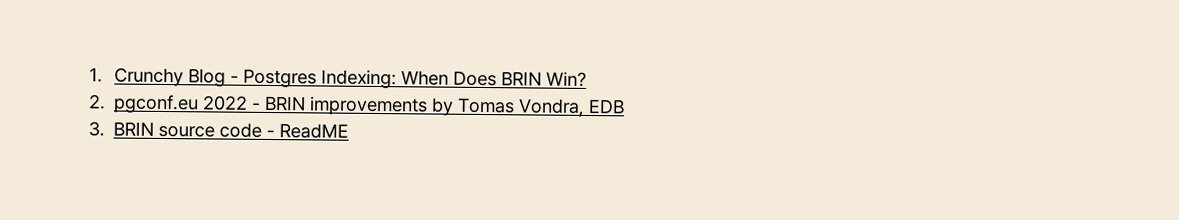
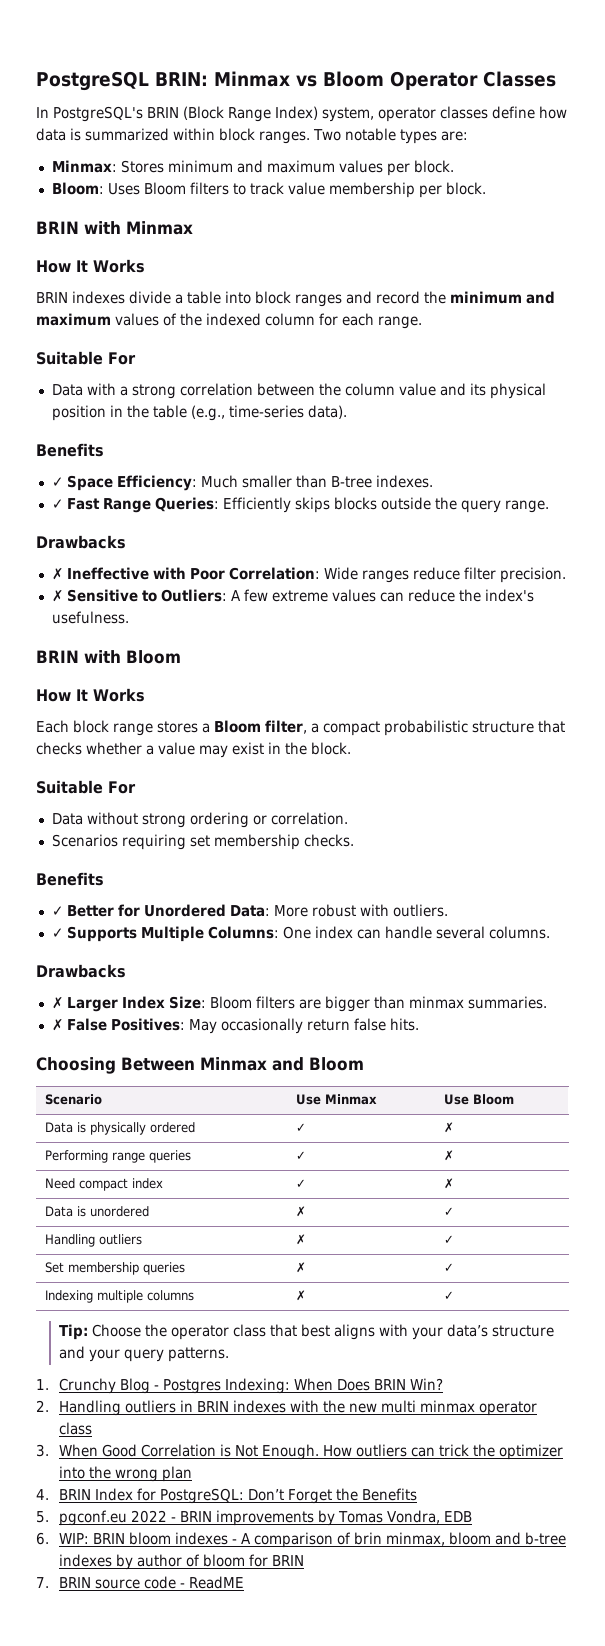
(89, 75) none -> [36,71,556,91] [36,106,567,122] [36,128,468,144] [51,160,454,176] [51,182,486,198] [36,221,193,235] [36,259,145,273] [36,291,555,307] [36,313,422,329] [36,351,136,365] [51,383,546,399] [51,405,347,421] [36,443,104,457] [51,475,433,491] [51,497,549,513] [36,535,126,549] [51,567,566,583] [51,589,534,602] [51,611,129,624] [36,650,181,664] [36,688,145,702] [36,720,565,736] [36,742,351,758] [36,780,136,794] [51,812,348,828] [51,834,354,850] [36,872,104,886] [51,904,448,917] [51,926,550,942] [36,964,126,978] [51,996,547,1012] [51,1018,419,1034] [36,1057,364,1074] [45,1094,103,1105] [296,1094,378,1105] [444,1094,515,1105] [45,1122,196,1135] [296,1123,307,1132] [444,1122,455,1133] [45,1150,192,1163] [296,1151,307,1160] [444,1150,455,1161] [45,1178,164,1191] [296,1179,307,1188] [444,1178,455,1189] [45,1206,150,1217] [296,1206,307,1217] [444,1207,455,1216] [45,1234,143,1247] [296,1234,307,1245] [444,1235,455,1244] [45,1262,186,1275] [296,1262,307,1273] [444,1263,455,1272] [45,1290,195,1303] [296,1290,307,1301] [444,1291,455,1300] [58,1324,554,1340] [58,1346,229,1362] PostgreSQL BRIN: Minmax vs Bloom Operator Classes // In PostgreSQL's BRIN (Block Range Index) system, operator classes define how data is summarized within block ranges. Two notable types are: // Minmax: Stores minimum and maximum values per block. // Bloom: Uses Bloom filters to track value membership per block. // BRIN with Minmax // How It Works // BRIN indexes divide a table into block ranges and record the minimum and maximum values of the indexed column for each range. // Suitable For // Data with a strong correlation between the column value and its physical position in the table (e.g., time-series data). // Benefits // ✓ Space Efficiency: Much smaller than B-tree indexes. // ✓ Fast Range Queries: Efficiently skips blocks outside the query range. // Drawbacks // ✗ Ineffective with Poor Correlation: Wide ranges reduce filter precision. // ✗ Sensitive to Outliers: A few extreme values can reduce the index's usefulness. // BRIN with Bloom // How It Works // Each block range stores a Bloom filter, a compact probabilistic structure that checks whether a value may exist in the block. // Suitable For // Data without strong ordering or correlation. // Scenarios requiring set membership checks. // Benefits // ✓ Better for Unordered Data: More robust with outliers. // ✓ Supports Multiple Columns: One index can handle several columns. // Drawbacks // ✗ Larger Index Size: Bloom filters are bigger than minmax summaries. // ✗ False Positives: May occasionally return false hits. // Choosing Between Minmax and Bloom // Scenario | Use Minmax | Use Bloom // Data is physically ordered | ✓ | ✗ // Performing range queries | ✓ | ✗ // Need compact index | ✓ | ✗ // Data is unordered | ✗ | ✓ // Handling outliers | ✗ | ✓ // Set membership queries | ✗ | ✓ // Indexing multiple columns | ✗ | ✓ // Tip: Choose the operator class that best aligns with your data’s structure and your query patterns. //
(106, 102) none -> [58,1400,537,1416] [58,1422,92,1435] [36,1444,563,1460] [58,1466,192,1482] [36,1488,417,1504] [36,1511,49,1523] Handling outliers in BRIN indexes with the new multi minmax operator class // 3. When Good Correlation is Not Enough. How outliers can trick the optimizer into the wrong plan // 4. BRIN Index for PostgreSQL: Don’t Forget the Benefits // 5.
[88,121,105,137] 3. -> [36,1532,566,1548] [58,1554,304,1570] [36,1577,49,1588] 6. WIP: BRIN bloom indexes - A comparison of brin minmax, bloom and b-tree indexes by author of bloom for BRIN // 7.

